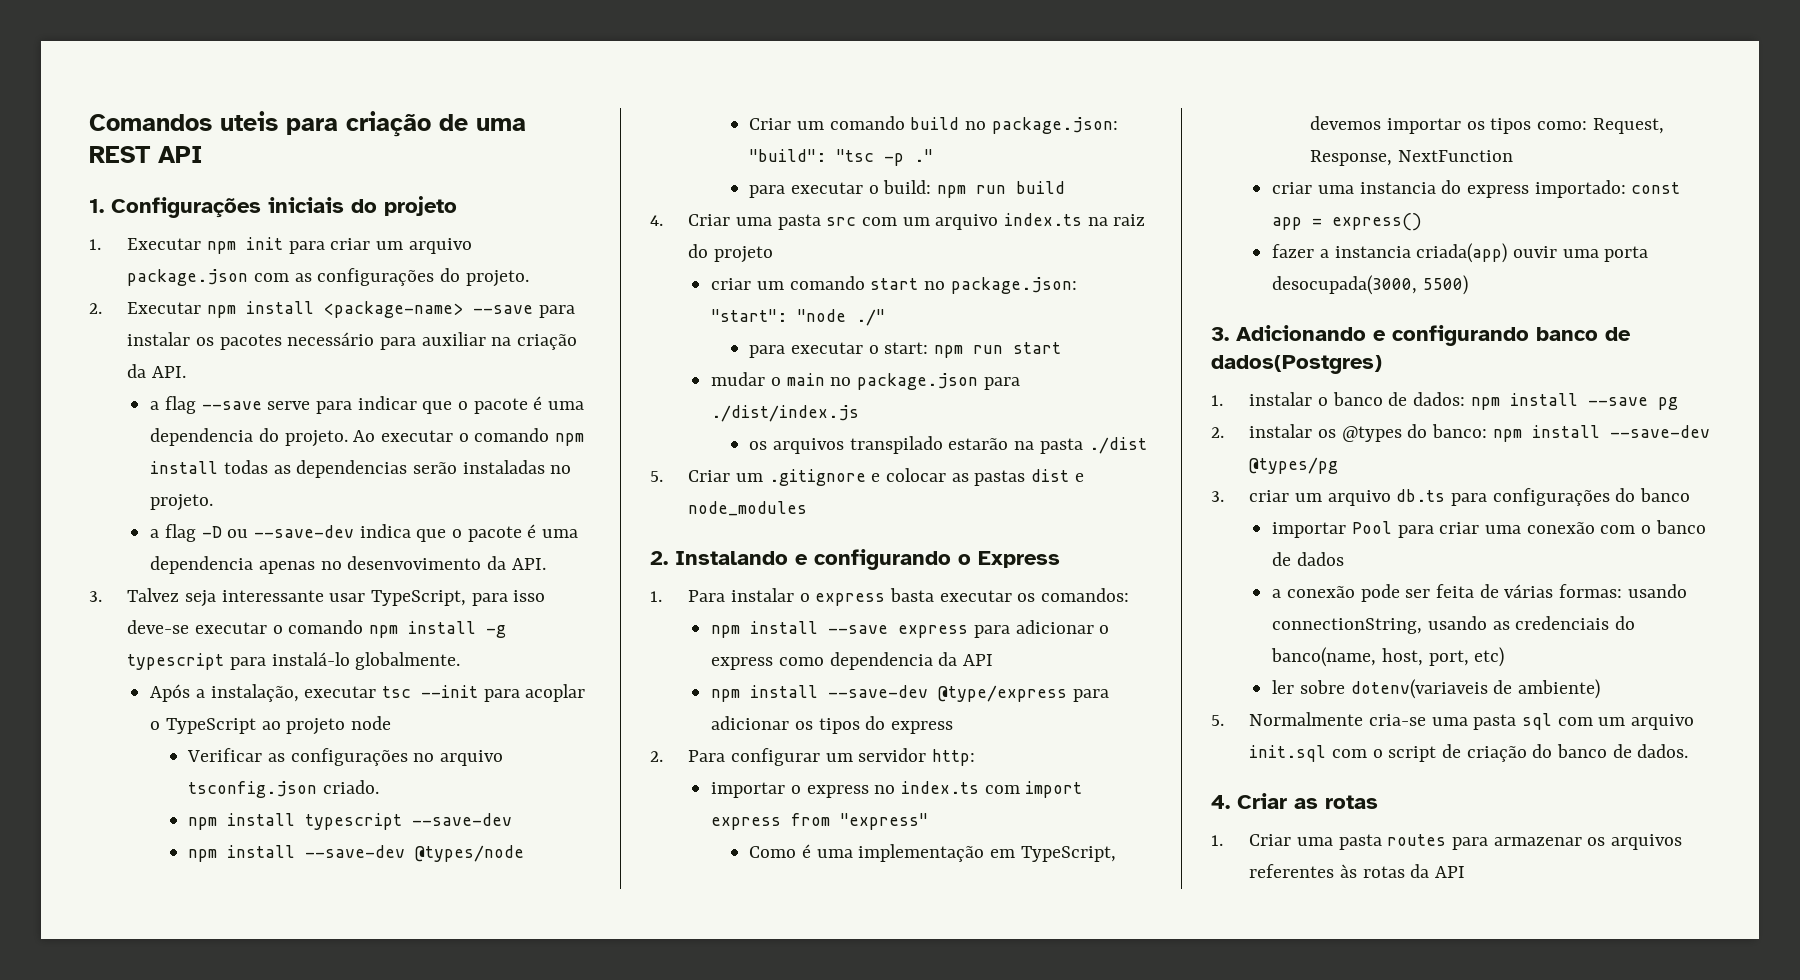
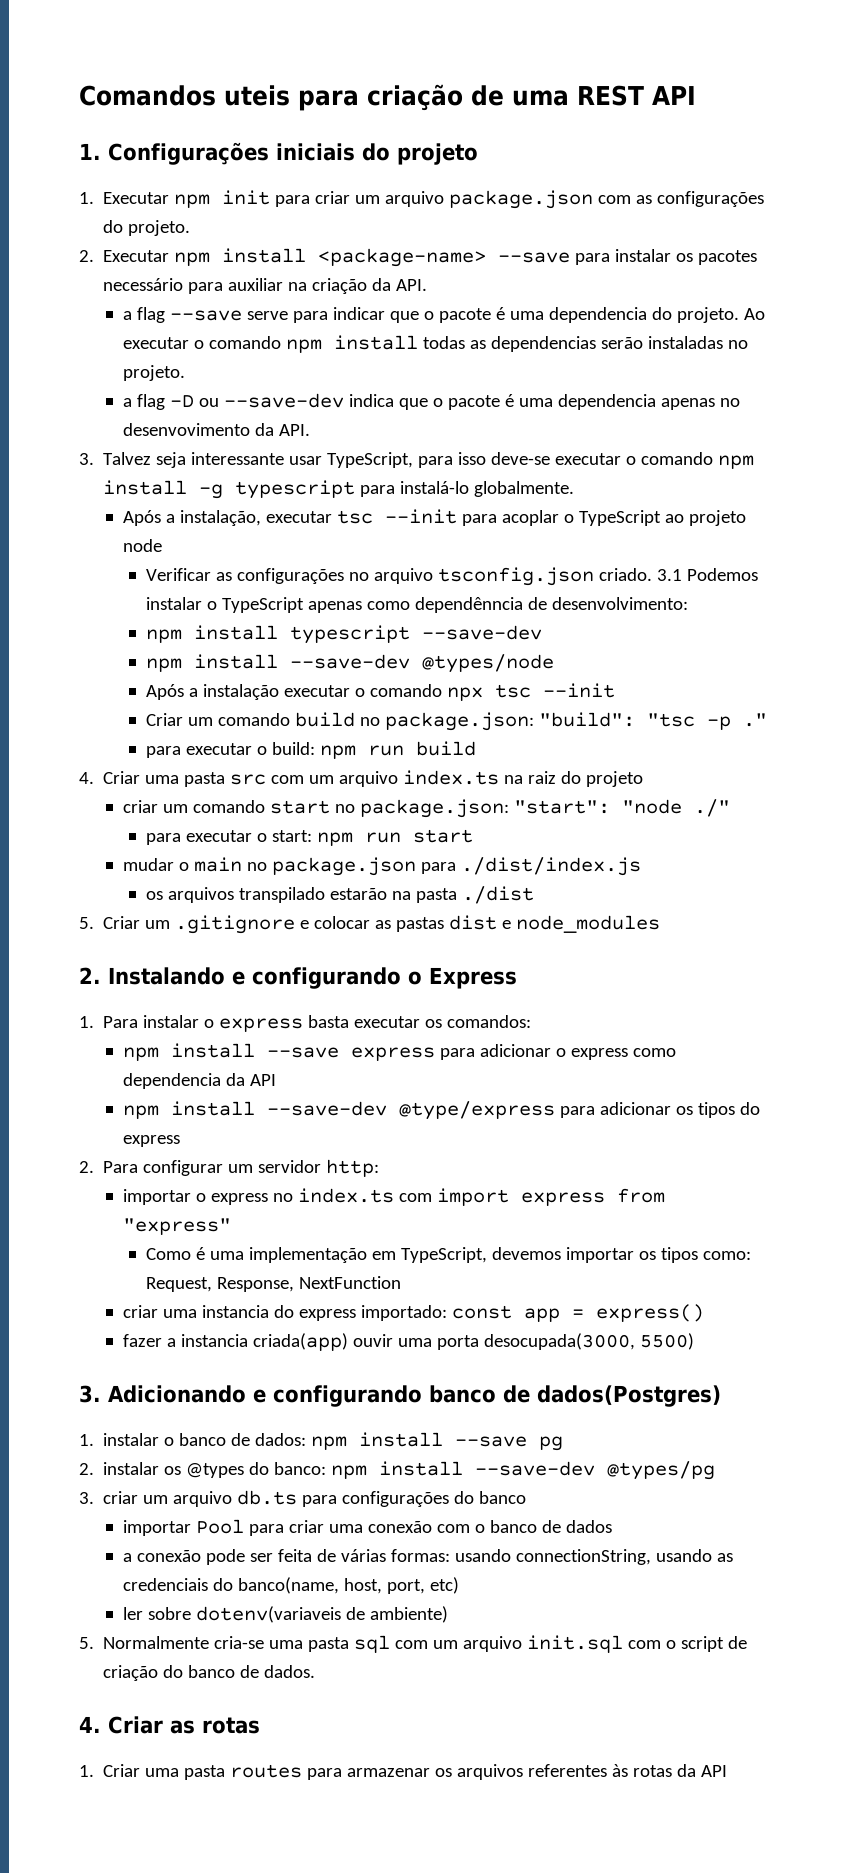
(380, 787) none -> [657,568,759,581] [146,597,689,613] 3.1 Podemos instalar o TypeScript apenas como dependênncia de desenvolvimento:
(525, 853) none -> [146,683,616,701] // Após a instalação executar o comando npx tsc --init

